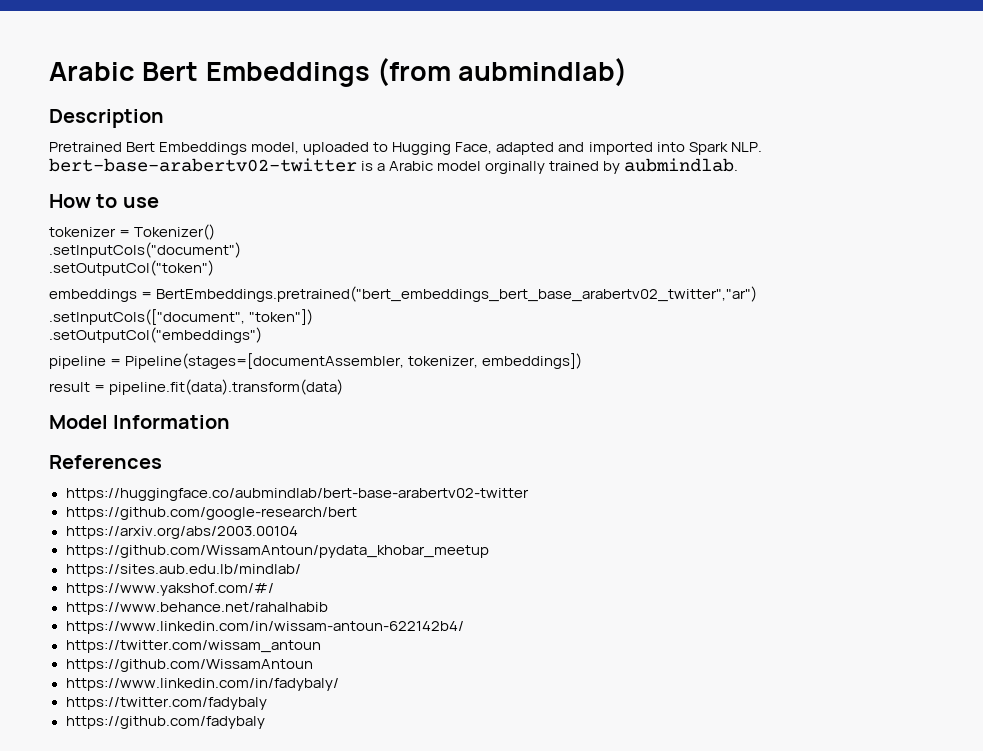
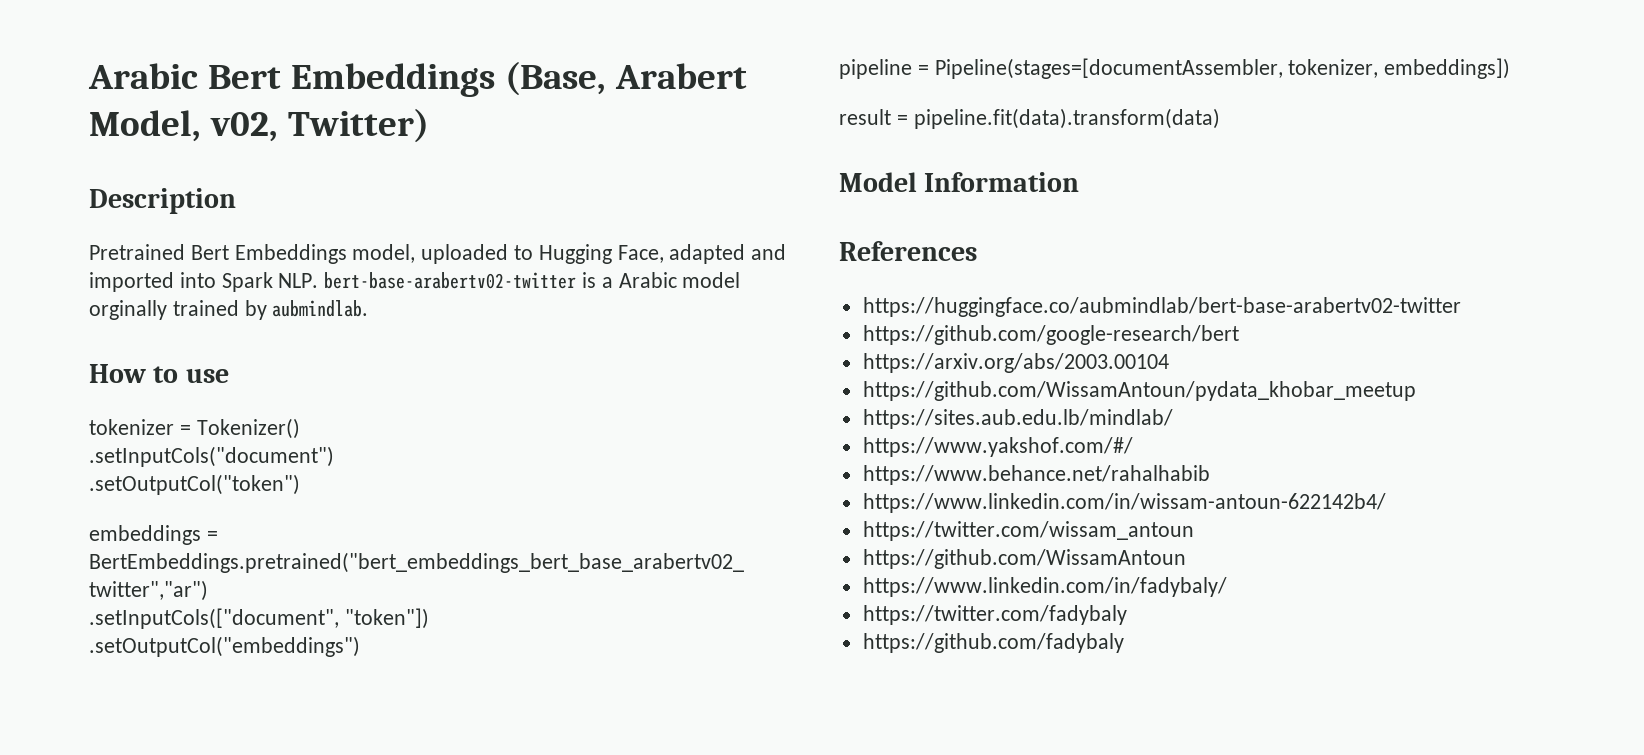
[376,58,628,87] (from aubmindlab) -> [504,61,747,96] [89,108,429,143] (Base, Arabert Model, v02, Twitter)

